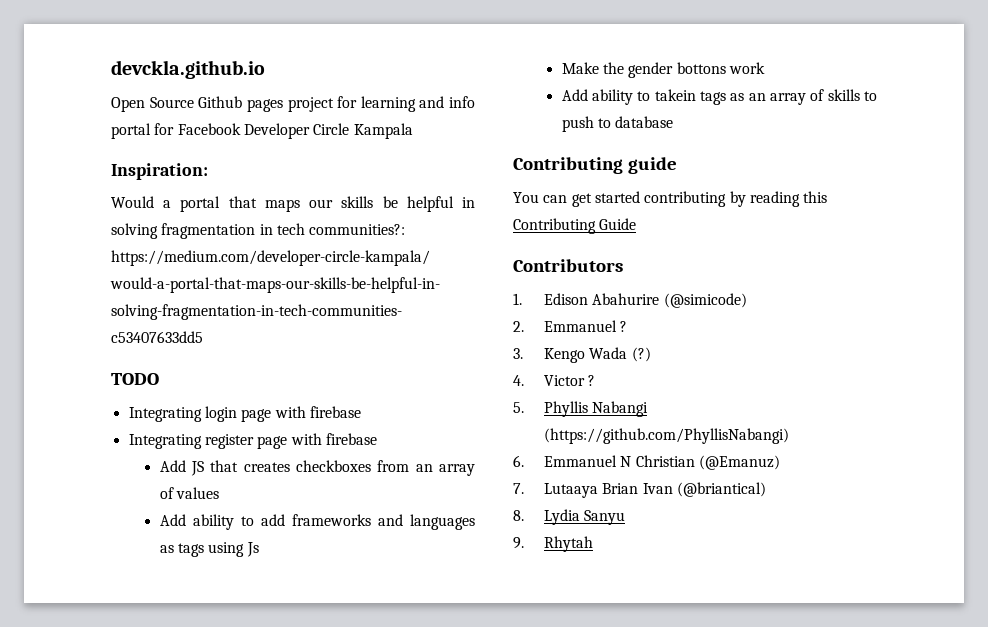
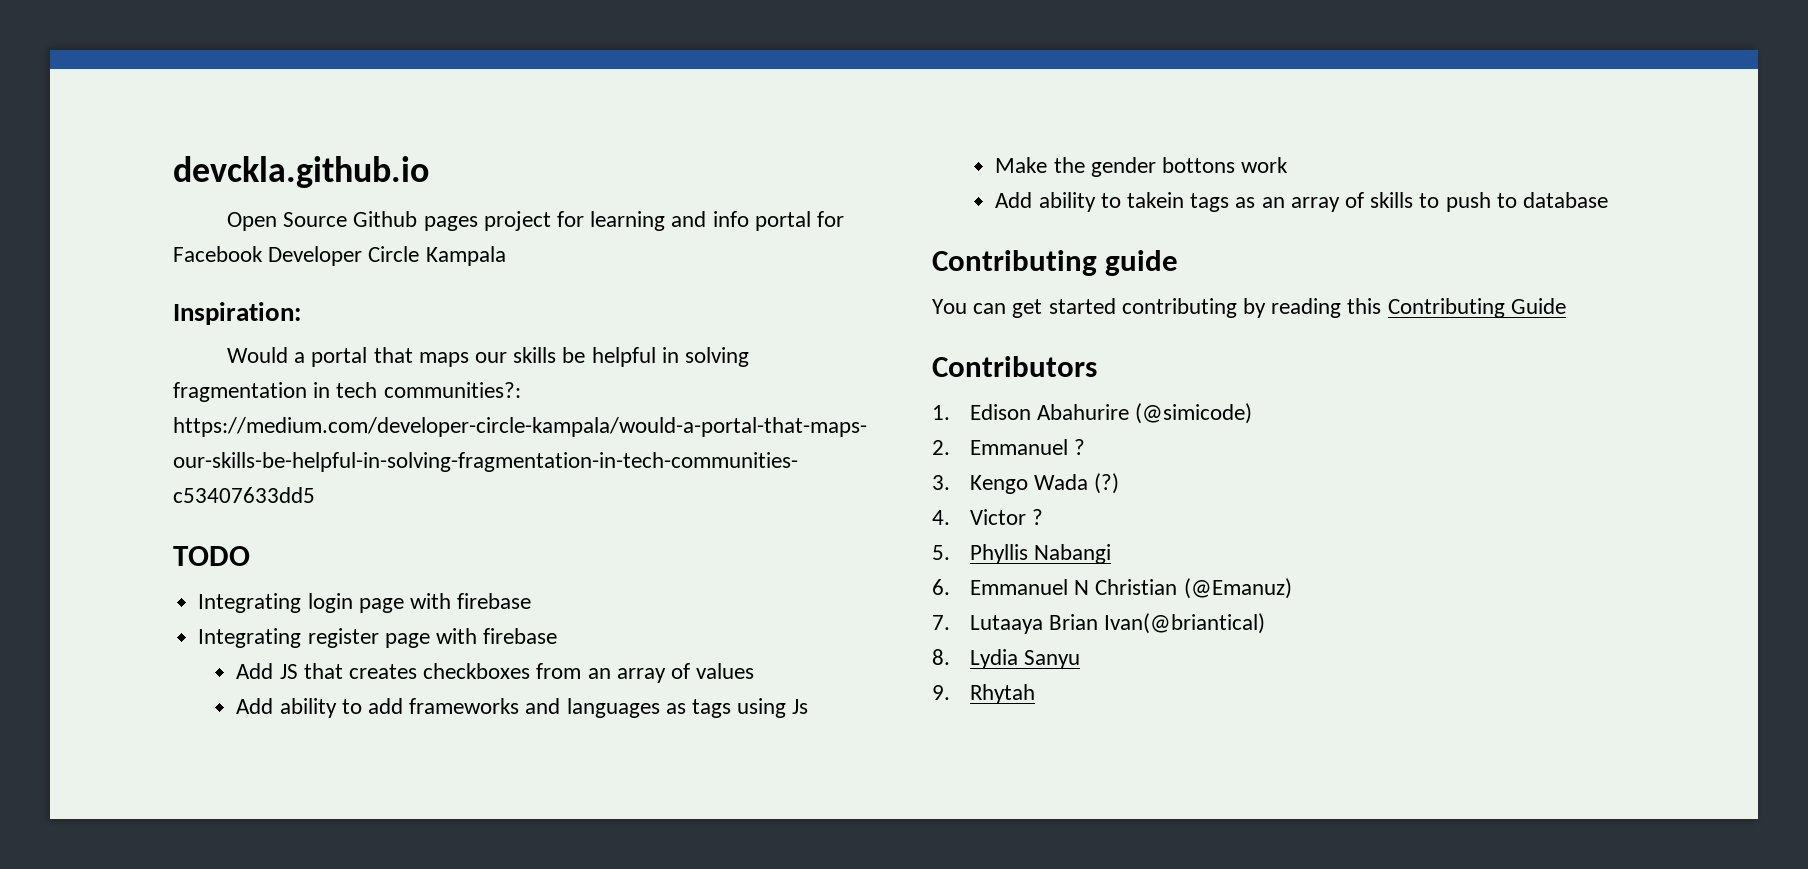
[544,428,790,444] (https://github.com/PhyllisNabangi) -> (1112, 554) none
[642,482,766,497] Ivan (@briantical) -> [1104,613,1266,634] Ivan(@briantical)

